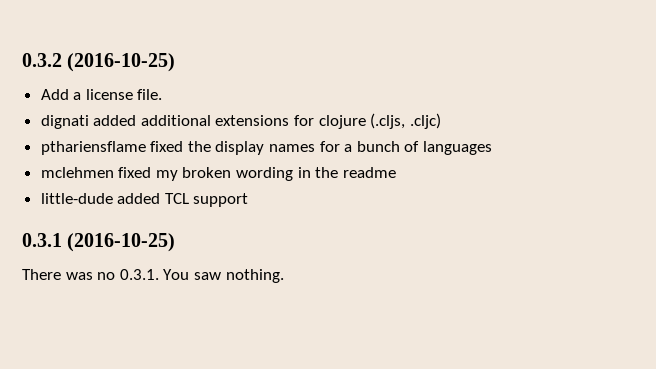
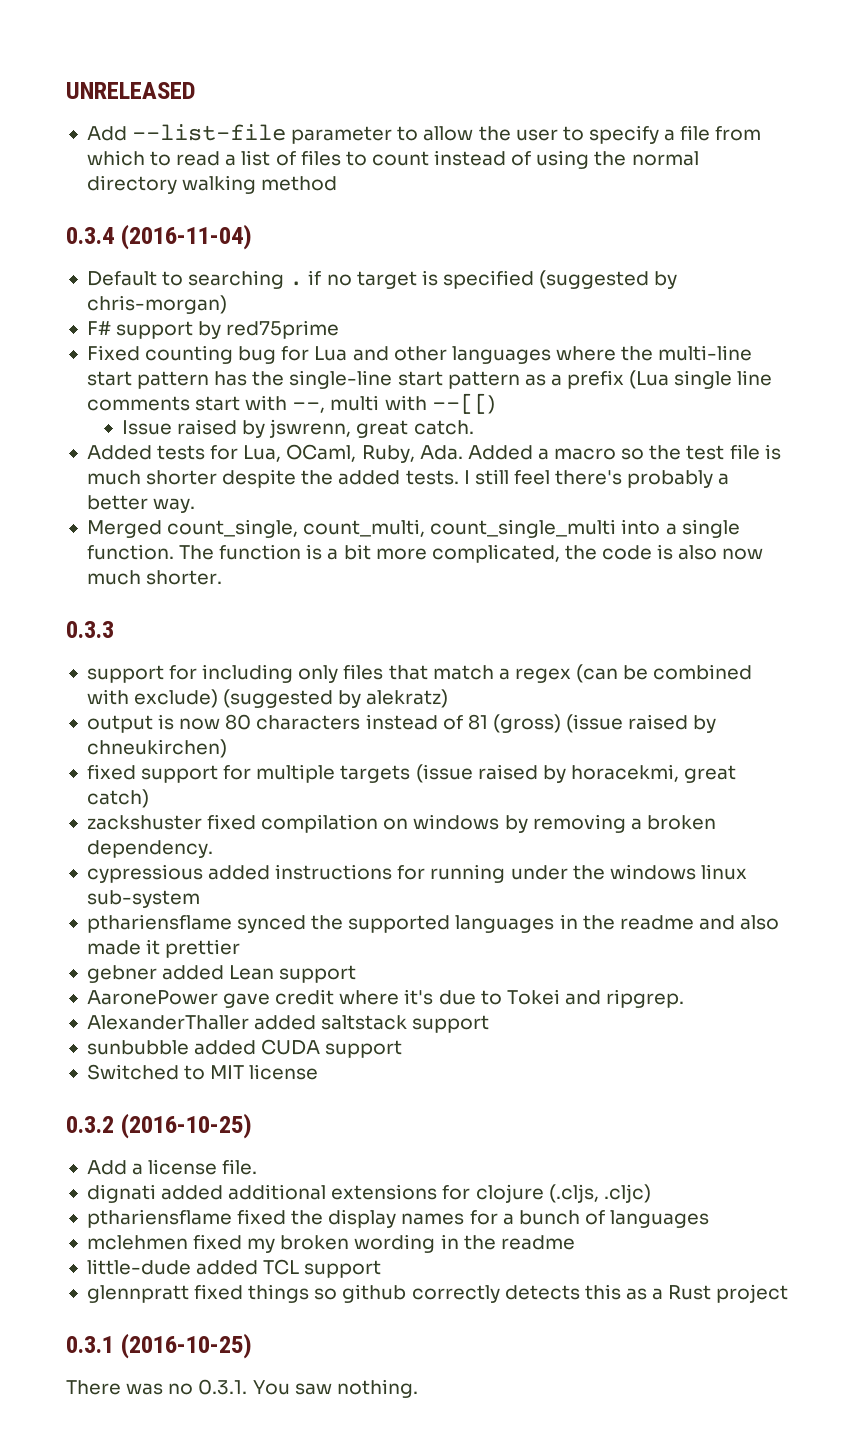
(22, 60) none -> [66,82,196,99] [86,124,762,144] [86,150,699,169] [86,175,338,194] [66,224,252,250] [86,270,678,289] [86,295,227,314] [86,320,340,339] [86,345,753,364] [86,370,773,389] [86,393,495,414] [121,419,474,438] [86,444,781,463] [86,469,730,488] [86,495,196,513] [86,519,740,538] [86,544,764,563] [86,570,223,585] [66,621,114,638] [86,664,753,683] [86,689,449,708] [86,714,717,733] [86,739,227,758] [86,764,737,783] [86,789,149,808] [86,814,716,833] [86,840,213,858] [86,864,747,883] [86,890,200,908] [86,914,780,933] [86,939,241,958] [86,965,357,983] [86,989,685,1008] [86,1015,490,1033] [86,1039,403,1058] [86,1064,319,1080] UNRELEASED // Add --list-file parameter to allow the user to specify a file from which to read a list of files to count instead of using the normal directory walking method // 0.3.4 (2016-11-04) // Default to searching . if no target is specified (suggested by chris-morgan) // F# support by red75prime // Fixed counting bug for Lua and other languages where the multi-line start pattern has the single-line start pattern as a prefix (Lua single line comments start with --, multi with --[[) // Issue raised by jswrenn, great catch. // Added tests for Lua, OCaml, Ruby, Ada. Added a macro so the test file is much shorter despite the added tests. I still feel there's probably a better way. // Merged count_single, count_multi, count_single_multi into a single function. The function is a bit more complicated, the code is also now much shorter. // 0.3.3 // support for including only files that match a regex (can be combined with exclude) (suggested by alekratz) // output is now 80 characters instead of 81 (gross) (issue raised by chneukirchen) // fixed support for multiple targets (issue raised by horacekmi, great catch) // zackshuster fixed compilation on windows by removing a broken dependency. // cypressious added instructions for running under the windows linux sub-system // pthariensflame synced the supported languages in the readme and also made it prettier // gebner added Lean support // AaronePower gave credit where it's due to Tokei and ripgrep. // AlexanderThaller added saltstack support // sunbubble added CUDA support // Switched to MIT license //
(249, 200) none -> [86,1284,789,1303] // glennpratt fixed things so github correctly detects this as a Rust project

